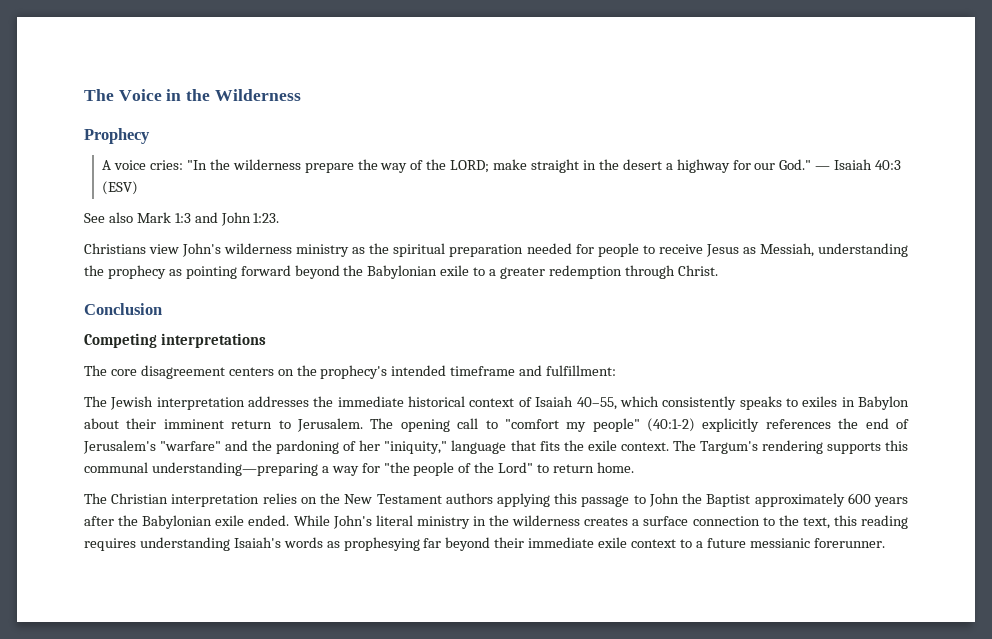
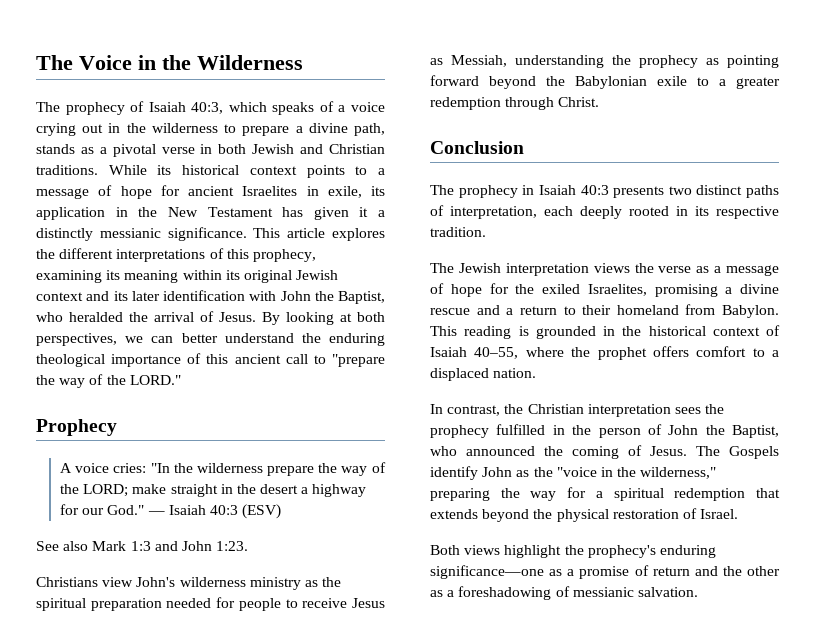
(301, 95) none -> [36,101,385,115] [36,123,385,136] [36,144,385,157] [36,165,386,178] [36,185,385,199] [36,207,385,220] [36,227,386,241] [36,248,316,262] [36,270,339,283] [36,290,385,304] [36,311,385,325] [36,333,385,346] [36,353,385,367] [36,374,181,388] // The prophecy of Isaiah 40:3, which speaks of a voice crying out in the wilderness to prepare a divine path, stands as a pivotal verse in both Jewish and Christian traditions. While its historical context points to a message of hope for ancient Israelites in exile, its application in the New Testament has given it a distinctly messianic significance. This article explores the different interpretations of this prophecy, examining its meaning within its original Jewish context and its later identification with John the Baptist, who heralded the arrival of Jesus. By looking at both perspectives, we can better understand the enduring theological importance of this ancient call to "prepare the way of the LORD."
[84,333,266,348] [84,365,617,379] [84,396,404,410] // Competing interpretations // The core disagreement centers on the prophecy's intended timeframe and fulfillment: // The Jewish interpretation addresses the immediate -> [430,185,779,198] [430,205,779,219] [430,227,486,237] [430,263,779,276] [430,283,779,297] [430,304,779,318] [430,326,642,339] // The prophecy in Isaiah 40:3 presents two distinct paths of interpretation, each deeply rooted in its respective tradition. // The Jewish interpretation views the verse as a message of hope for the exiled Israelites, promising a divine rescue and a return to their homeland from Babylon. This reading is grounded in the
[619,396,910,410] [84,418,910,432] [83,440,908,454] [84,462,634,476] [84,493,908,507] [84,515,909,529] [84,537,885,551] which consistently speaks to exiles in Babylon about their imminent return to Jerusalem. The opening call to "comfort my people" (40:1-2) explicitly references the end of Jerusalem's "warfare" and the pardoning of her "iniquity," language that fits the exile context. The Targum's rendering supports this communal understanding—preparing a way for "the people of the Lord" to return home. // The Christian interpretation relies on the New Testament authors applying this passage to John the Baptist approximately 600 years after the Babylonian exile ended. While John's literal ministry in the wilderness creates a surface connection to the text, this reading requires understanding Isaiah's words as prophesying far beyond their immediate exile context to a future messianic forerunner. -> [525,346,779,360] [430,368,537,381] [430,404,725,417] [430,424,779,438] [430,445,779,459] [430,466,717,480] [430,487,780,501] [430,508,739,522] [430,545,716,558] [430,565,780,579] [430,586,698,600] where the prophet offers comfort to a displaced nation. // In contrast, the Christian interpretation sees the prophecy fulfilled in the person of John the Baptist, who announced the coming of Jesus. The Gospels identify John as the "voice in the wilderness," preparing the way for a spiritual redemption that extends beyond the physical restoration of Israel. // Both views highlight the prophecy's enduring significance—one as a promise of return and the other as a foreshadowing of messianic salvation.

